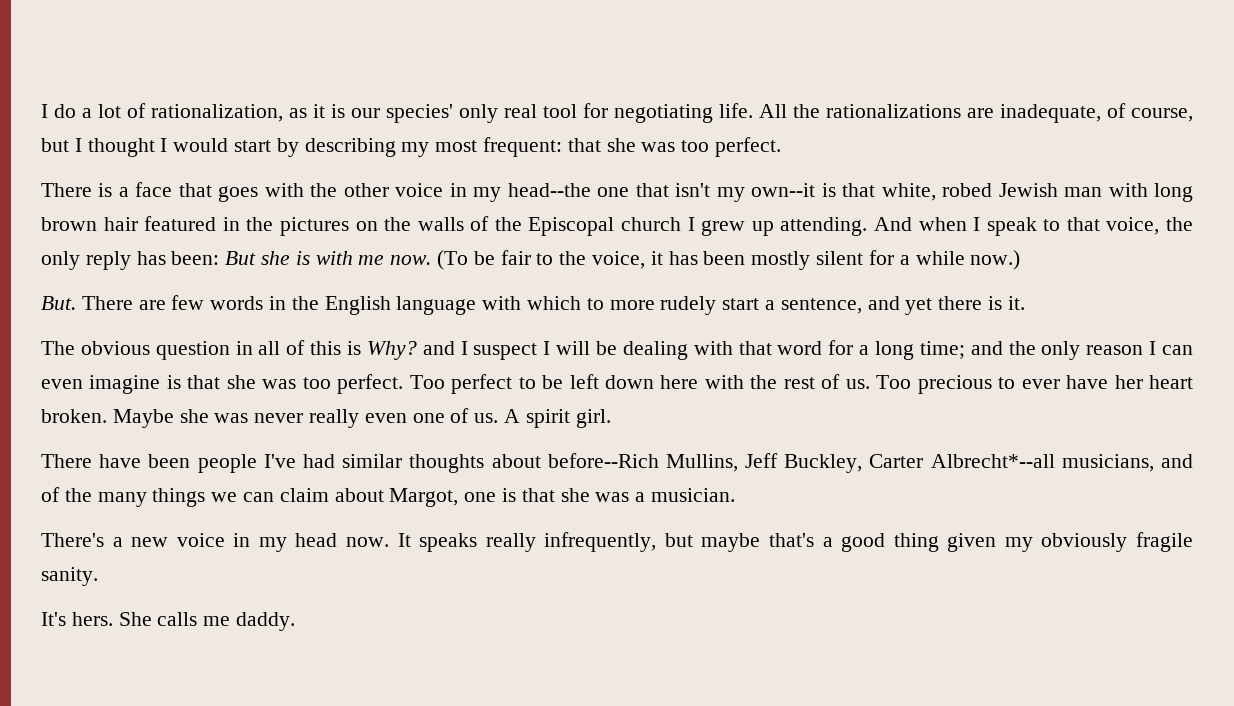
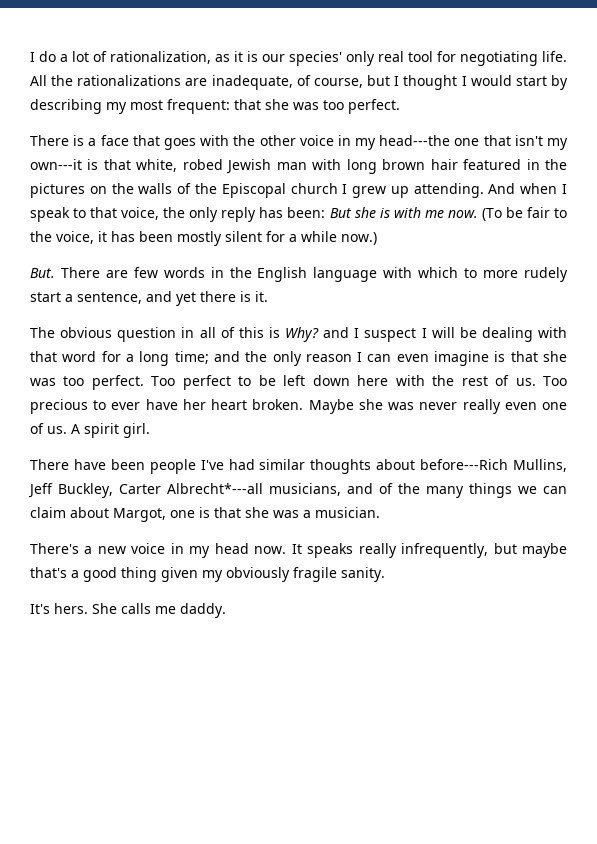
[507,183,591,197] head--the -> [379,135,451,146] head---the
[751,183,816,197] own--it -> [30,159,82,170] own---it
[547,453,659,468] before--Rich -> [420,459,509,470] before---Rich
[930,454,1055,468] Albrecht*--all -> [167,483,263,494] Albrecht*---all

